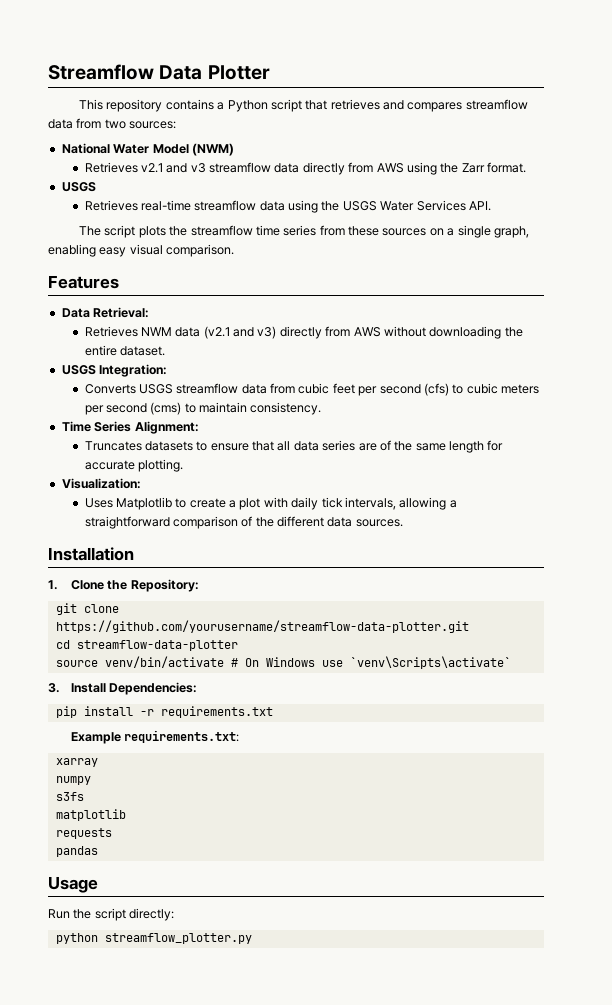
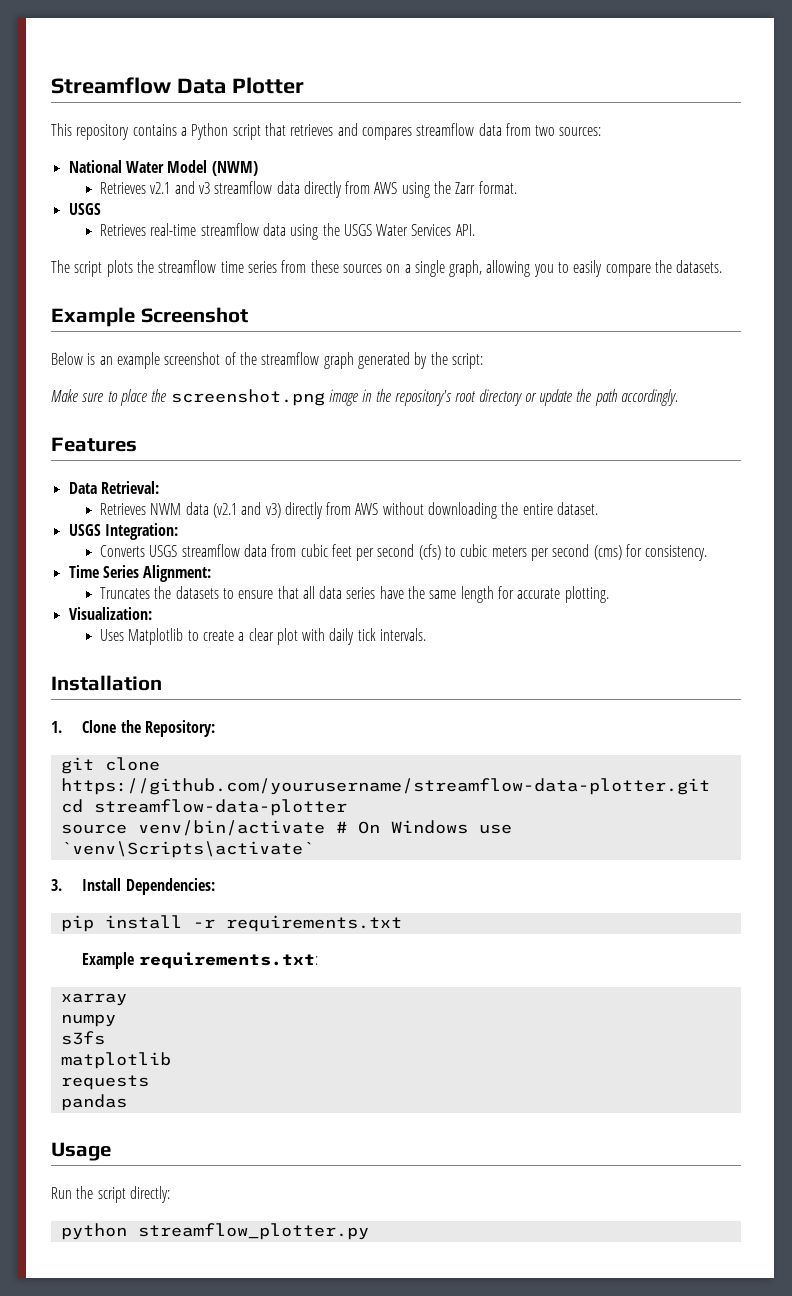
[48,244,235,257] enabling easy visual comparison. -> [486,260,723,277] [51,307,248,327] [51,352,483,369] [51,389,679,406] allowing you to easily compare the datasets. // Example Screenshot // Below is an example screenshot of the streamflow graph generated by the script: // Make sure to place the screenshot.png image in the repository's root directory or update the path accordingly.
[184,402,248,413] to maintain -> [626,544,643,557] for
(142, 446) none -> [154,586,172,599] the
[358,440,391,451] are of -> [379,586,404,599] have
(237, 504) none -> [248,628,274,641] clear
[344,497,457,510] [84,516,403,529] intervals, allowing a straightforward comparison of the different data sources. -> [380,628,427,641] intervals.

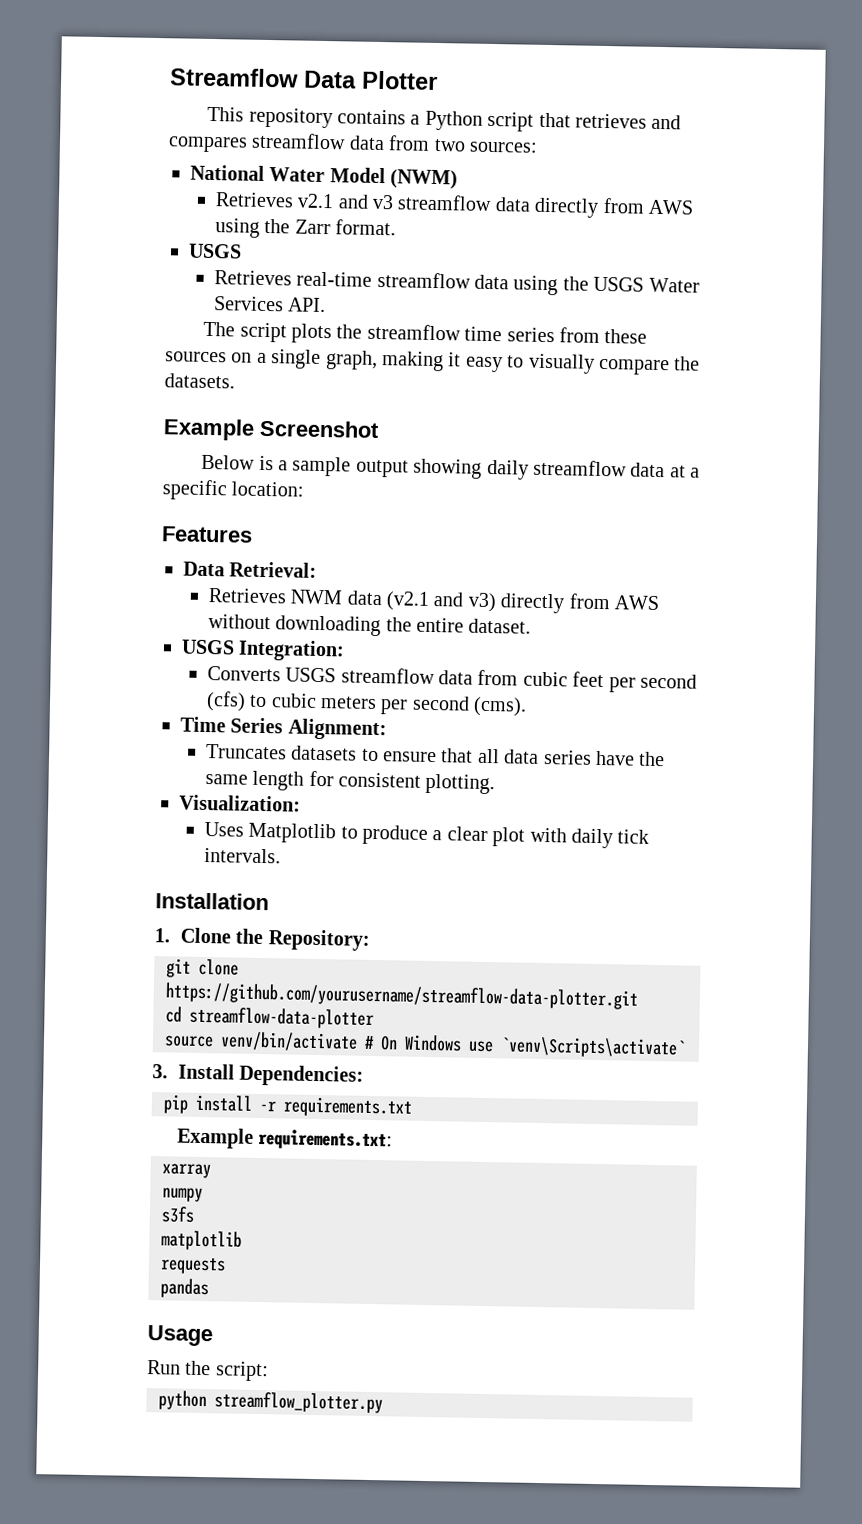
[486,260,603,277] allowing you to easily -> [381,351,595,374] making it easy to visually
[99,352,483,369] [51,389,679,406] an example screenshot of the streamflow graph generated by the script: // Make sure to place the screenshot.png image in the repository's root directory or update the path accordingly. -> [277,456,701,480] [162,479,305,501] a sample output showing daily streamflow data at a specific location:
[593,544,708,561] (cms) for consistency. -> [473,696,528,717] (cms).
[154,586,172,599] the -> (287, 751) none
[517,588,561,599] accurate -> [337,772,421,788] consistent
[202,630,234,641] create -> [361,824,428,845] produce
[97,1186,170,1203] script directly: -> [214,1361,269,1382] script:

